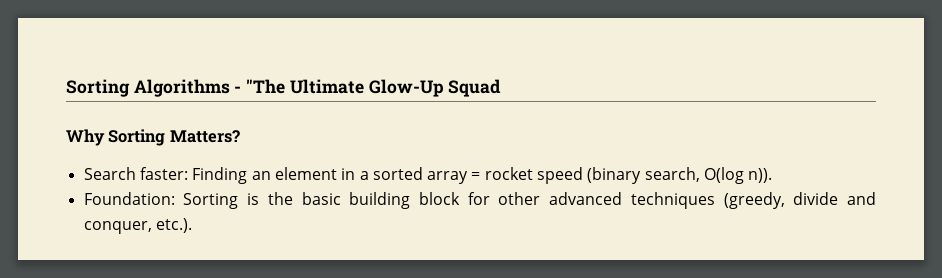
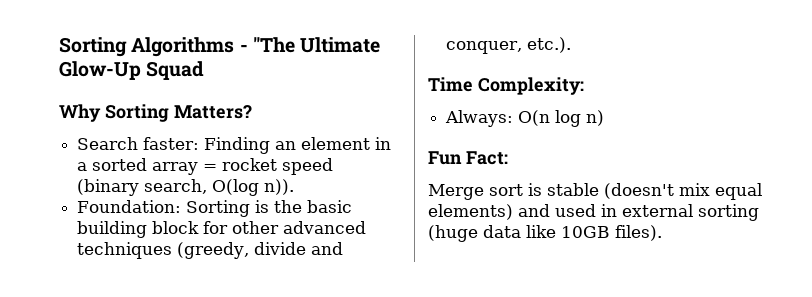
(192, 225) none -> [428,77,584,95] [445,110,605,127] [428,151,508,165] [428,183,762,200] [428,204,759,221] [428,225,662,242] // Time Complexity: // Always: O(n log n) // Fun Fact: // Merge sort is stable (doesn't mix equal elements) and used in external sorting (huge data like 10GB files).

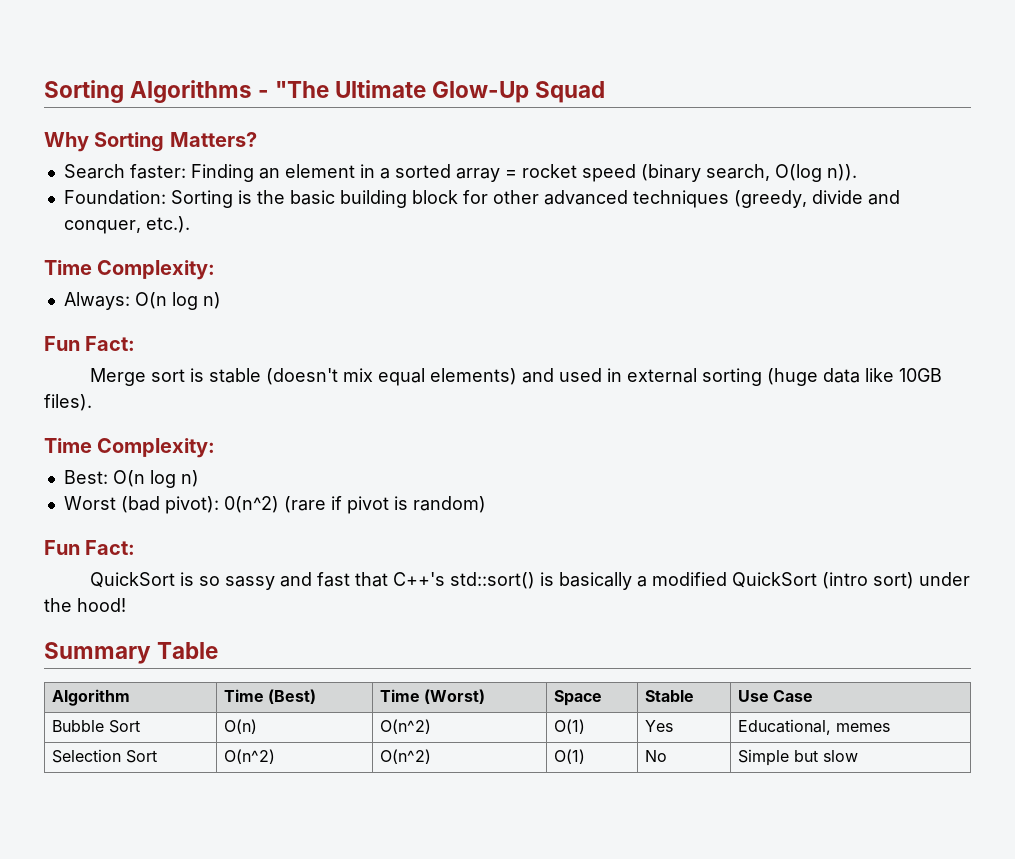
(662, 233) none -> [44,438,216,458] [63,470,199,488] [63,496,486,514] [44,540,136,555] [90,572,971,590] [44,598,126,612] [44,642,219,664] [51,689,130,706] [223,689,316,704] [379,689,485,704] [553,690,602,706] [644,690,694,702] [737,690,813,702] [51,720,140,733] [223,719,257,734] [379,719,431,734] [553,719,585,734] [644,720,673,732] [737,719,890,735] [51,749,157,763] [223,749,275,764] [379,749,431,764] [553,749,585,764] [644,750,667,762] [737,749,858,766] // Time Complexity: // Best: O(n log n) // Worst (bad pivot): 0(n^2) (rare if pivot is random) // Fun Fact: // QuickSort is so sassy and fast that C++'s std::sort() is basically a modified QuickSort (intro sort) under the hood! // Summary Table // Algorithm | Time (Best) | Time (Worst) | Space | Stable | Use Case // Bubble Sort | O(n) | O(n^2) | O(1) | Yes | Educational, memes // Selection Sort | O(n^2) | O(n^2) | O(1) | No | Simple but slow

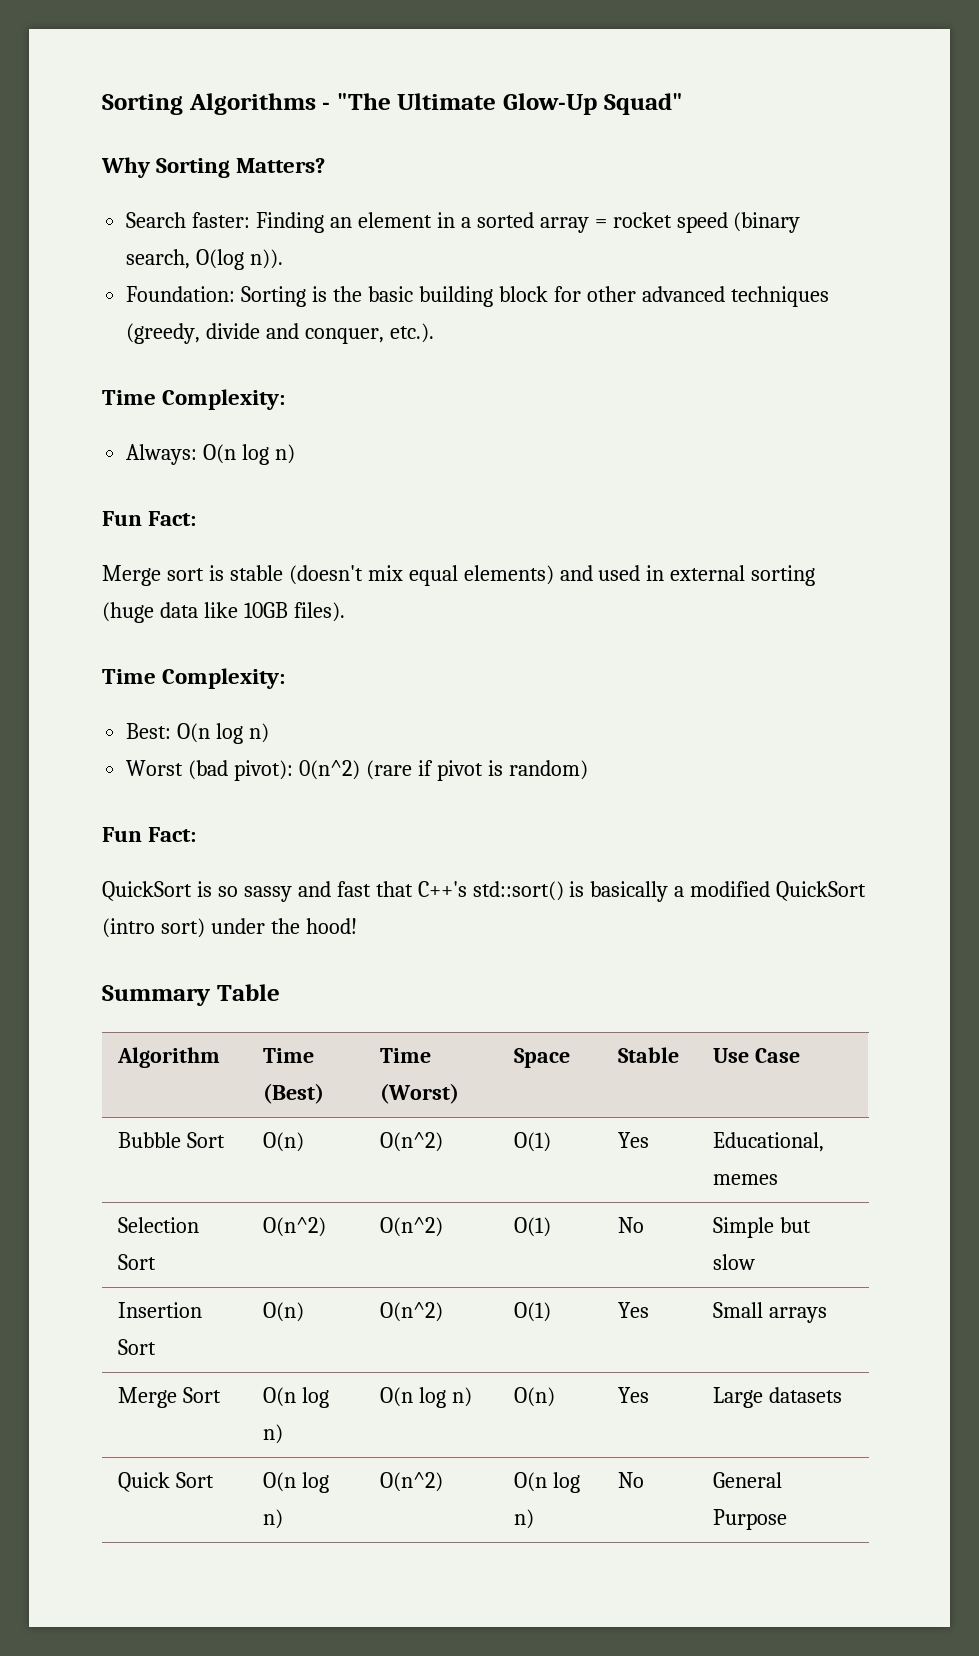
[535,81,606,103] Squad -> [603,93,683,115] Squad"
(858, 756) none -> [118,1302,203,1318] [118,1339,157,1355] [263,1302,305,1322] [380,1302,444,1322] [514,1302,552,1322] [618,1302,650,1318] [713,1302,828,1323] [118,1387,222,1408] [263,1387,330,1408] [263,1424,284,1444] [380,1387,473,1408] [514,1387,556,1407] [618,1387,650,1403] [713,1387,843,1408] [118,1472,215,1492] [263,1472,330,1493] [263,1509,284,1529] [380,1472,444,1492] [514,1472,581,1493] [514,1509,535,1529] [618,1472,645,1488] [713,1472,783,1488] [713,1509,788,1530] // Insertion Sort | O(n) | O(n^2) | O(1) | Yes | Small arrays // Merge Sort | O(n log n) | O(n log n) | O(n) | Yes | Large datasets // Quick Sort | O(n log n) | O(n^2) | O(n log n) | No | General Purpose

